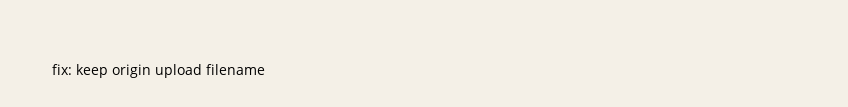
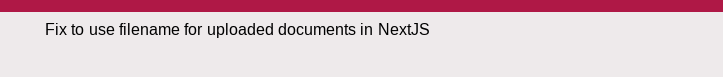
[52,64,265,78] fix: keep origin upload filename -> [45,23,430,38] Fix to use filename for uploaded documents in NextJS

